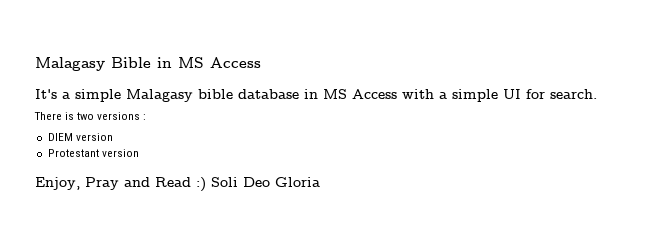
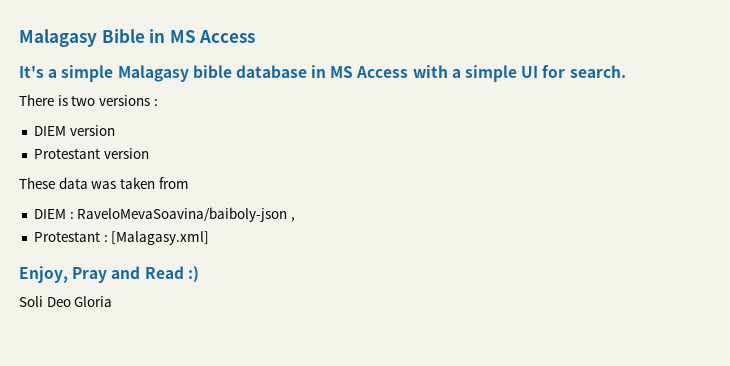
(139, 153) none -> [19,177,189,189] [33,207,295,222] [33,231,210,245] // These data was taken from // DIEM : RaveloMevaSoavina/baiboly-json , // Protestant : [Malagasy.xml]
(206, 184) none -> (199, 274) //

